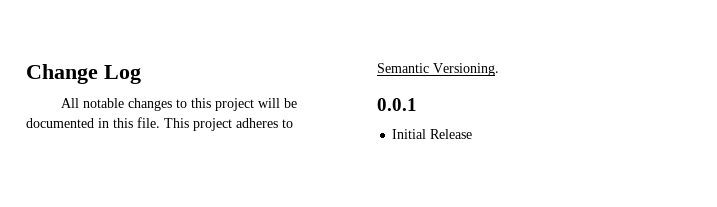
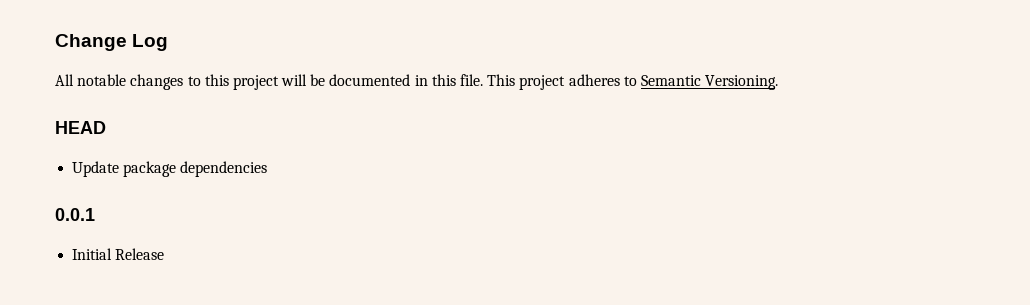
(499, 69) none -> [55,121,106,134] [72,161,268,177] // HEAD // Update package dependencies

